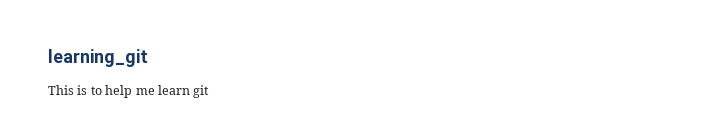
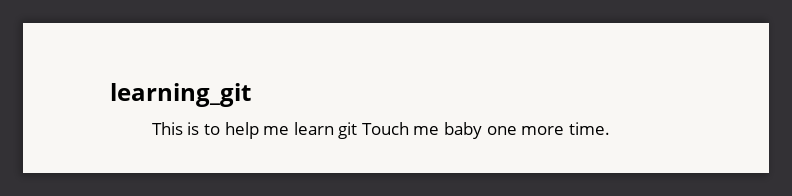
(210, 91) none -> [361,122,610,139] Touch me baby one more time.

